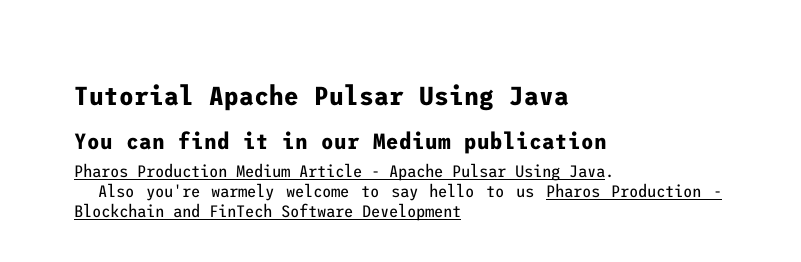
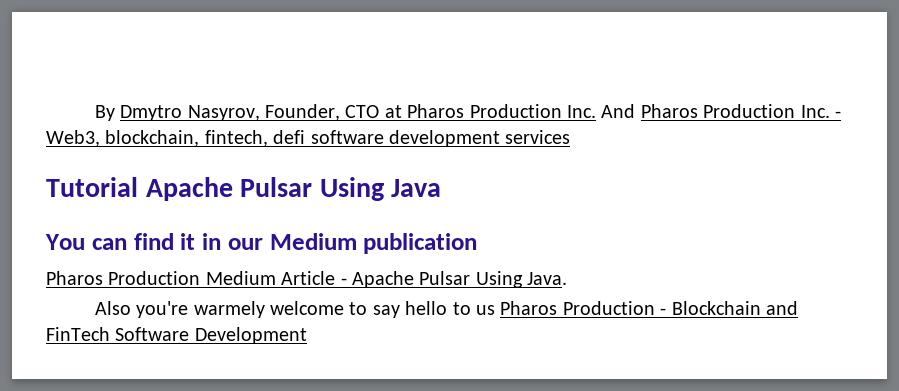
(74, 95) none -> [94,104,841,121] [46,130,571,147] By Dmytro Nasyrov, Founder, CTO at Pharos Production Inc. And Pharos Production Inc. - Web3, blockchain, fintech, defi software development services //

